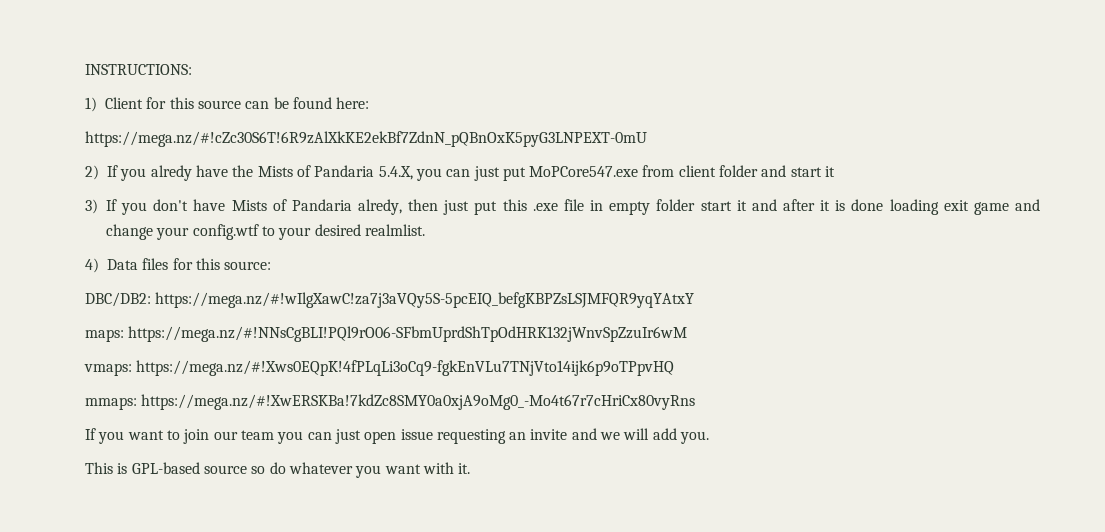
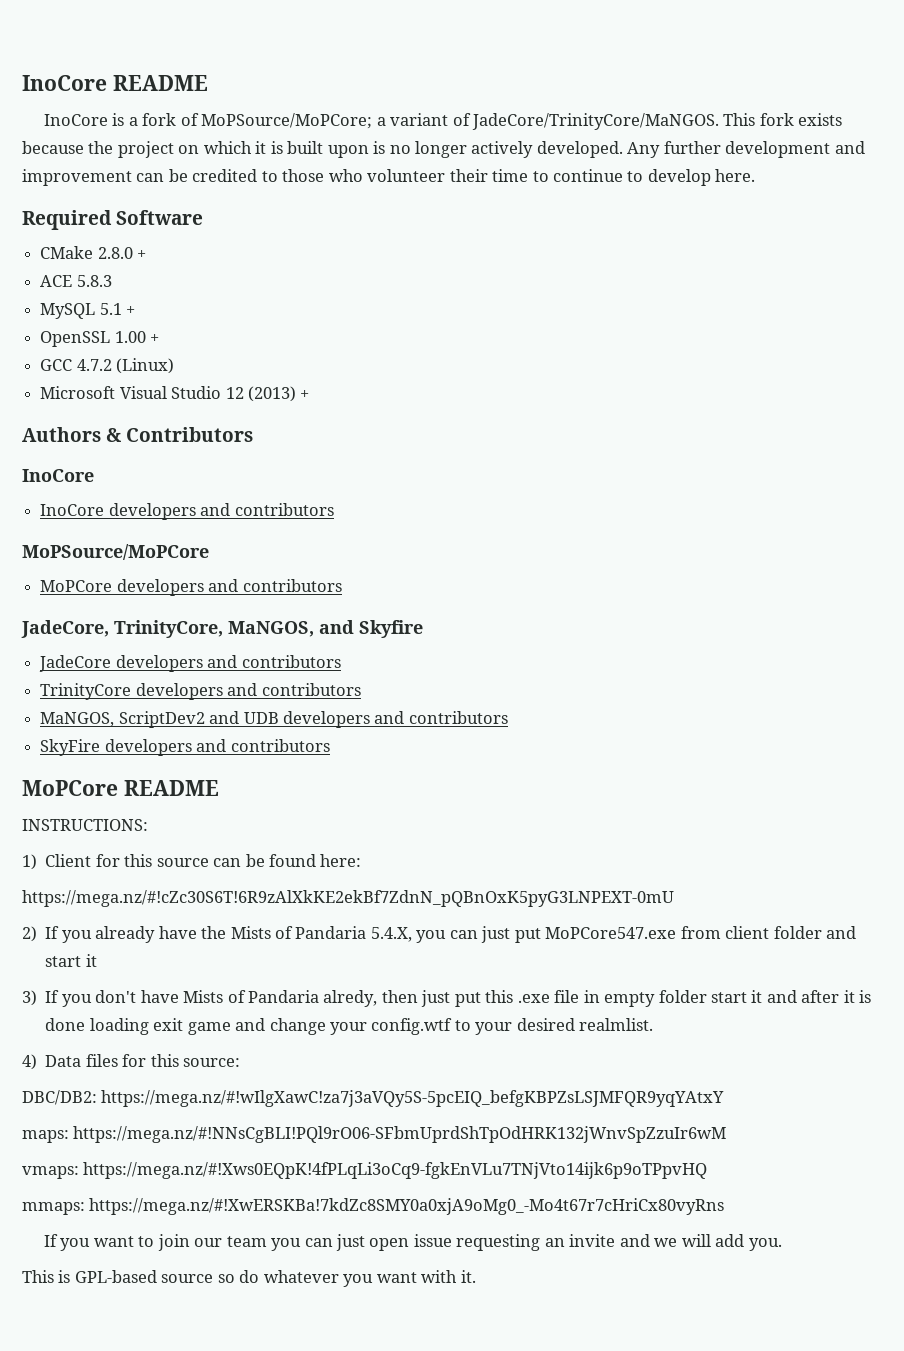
(85, 69) none -> [22,75,208,91] [43,113,843,130] [22,141,865,158] [22,169,756,186] [22,210,204,230] [40,246,147,259] [40,275,112,287] [40,303,136,319] [40,331,160,347] [40,358,175,374] [40,386,310,402] [22,427,254,442] [22,469,94,482] [40,503,334,520] [22,544,209,560] [40,579,342,596] [21,620,423,638] [39,655,341,672] [40,683,361,700] [40,711,508,728] [40,739,330,756] [22,780,219,796] InoCore README // InoCore is a fork of MoPSource/MoPCore; a variant of JadeCore/TrinityCore/MaNGOS. This fork exists because the project on which it is built upon is no longer actively developed. Any further development and improvement can be credited to those who volunteer their time to continue to develop here. // Required Software // CMake 2.8.0 + // ACE 5.8.3 // MySQL 5.1 + // OpenSSL 1.00 + // GCC 4.7.2 (Linux) // Microsoft Visual Studio 12 (2013) + // Authors & Contributors // InoCore // InoCore developers and contributors // MoPSource/MoPCore // MoPCore developers and contributors // JadeCore, TrinityCore, MaNGOS, and Skyfire // JadeCore developers and contributors // TrinityCore developers and contributors // MaNGOS, ScriptDev2 and UDB developers and contributors // SkyFire developers and contributors // MoPCore README //
[150,165,192,181] alredy -> [95,926,156,943] already

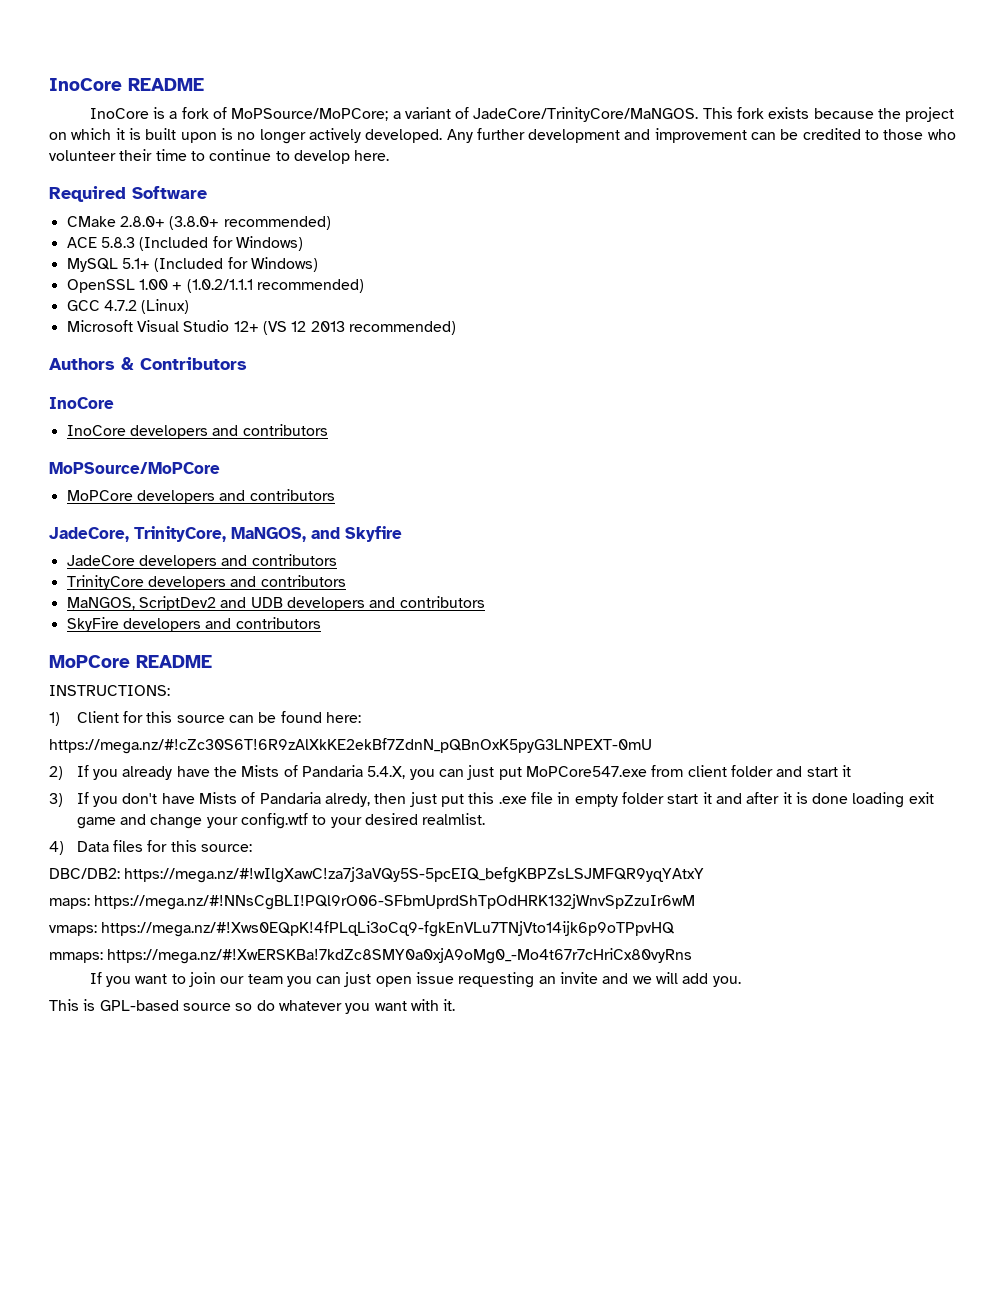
[97,247,147,259] 2.8.0 + -> [119,216,331,230] 2.8.0+ (3.8.0+ recommended)
[40,303,136,319] // MySQL 5.1 + -> [139,236,303,251] [66,257,318,272] (Included for Windows) // MySQL 5.1+ (Included for Windows)
(160, 338) none -> [186,279,364,293] (1.0.2/1.1.1 recommended)
[225,386,310,402] 12 (2013) + -> [233,321,456,335] 12+ (VS 12 2013 recommended)

